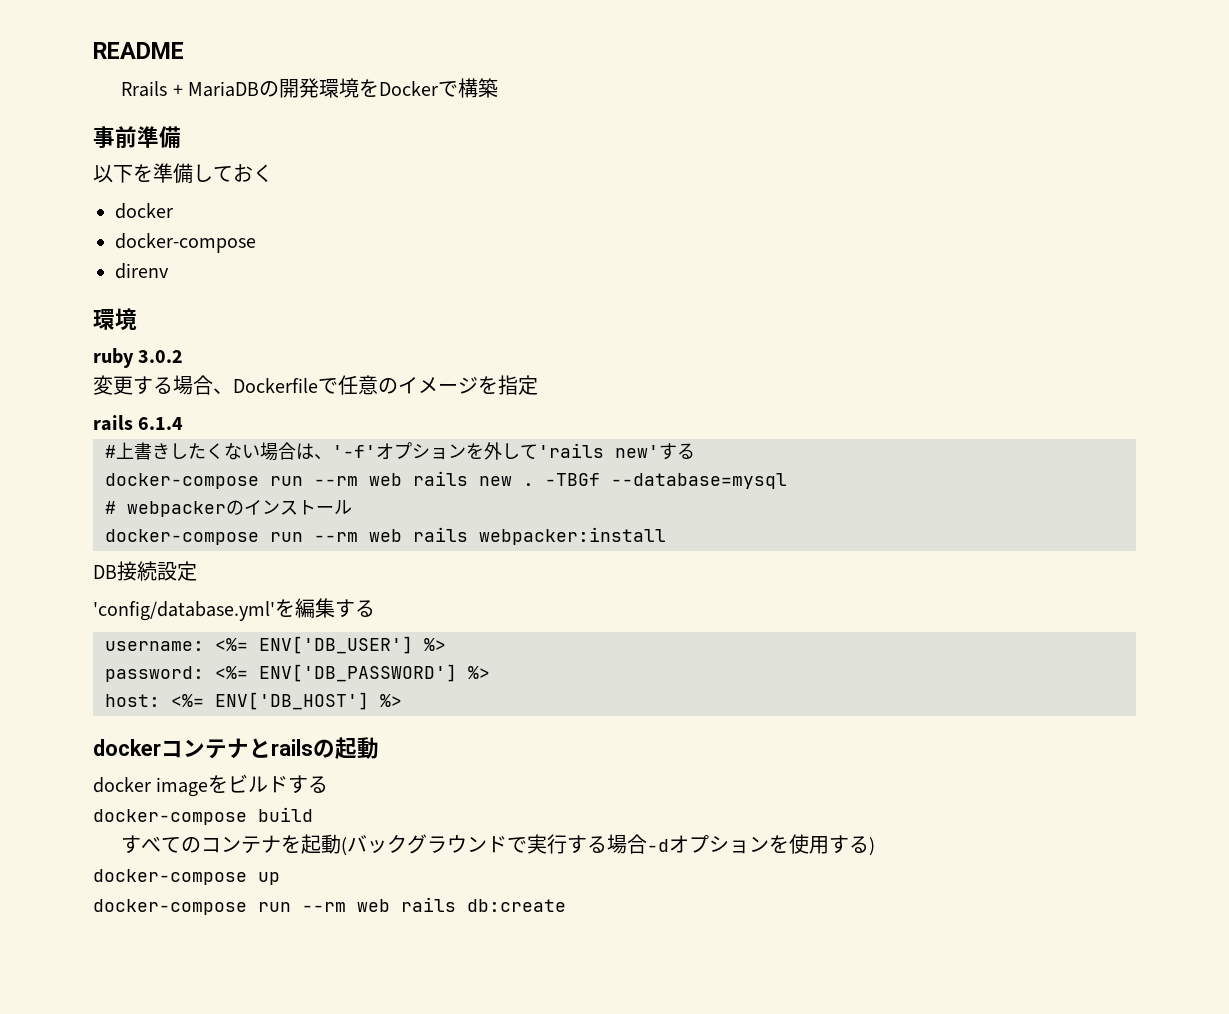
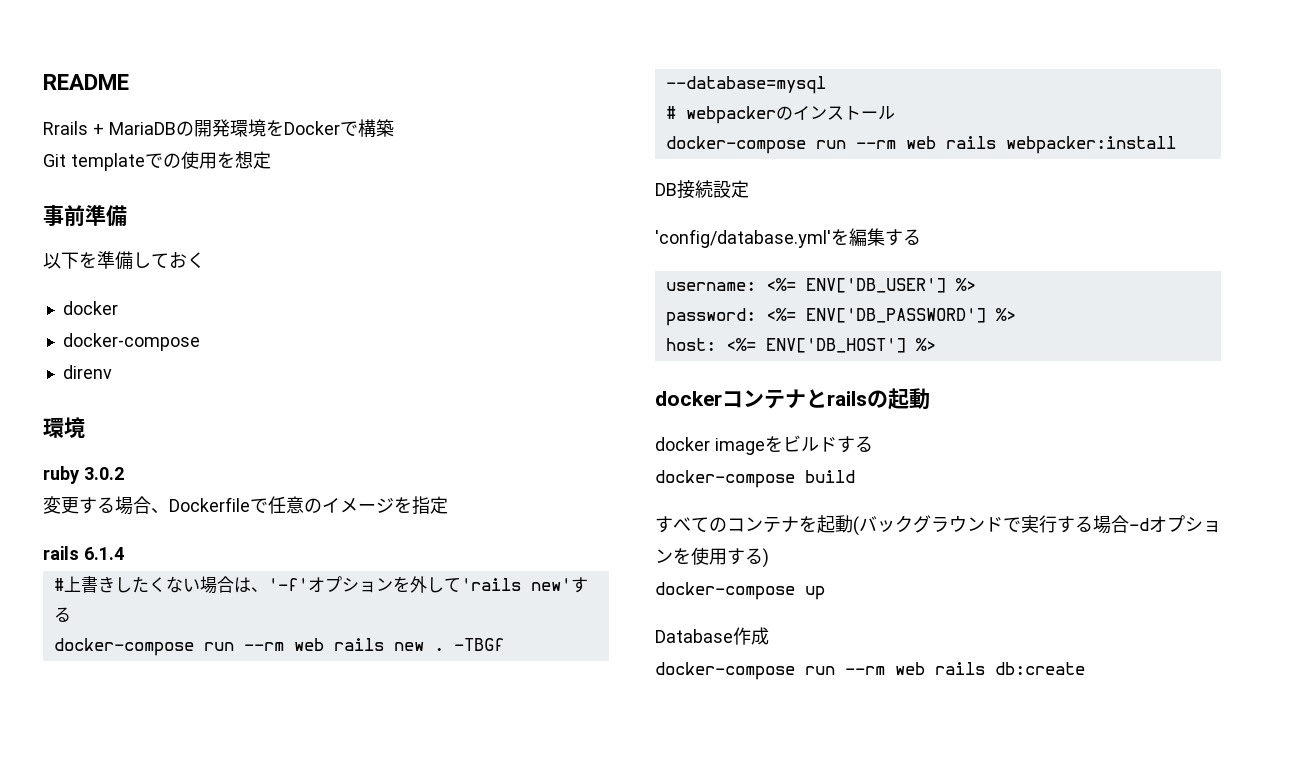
(498, 88) none -> [43,151,271,171] // Git templateでの使用を想定
(280, 878) none -> [655,627,769,645] // Database作成

